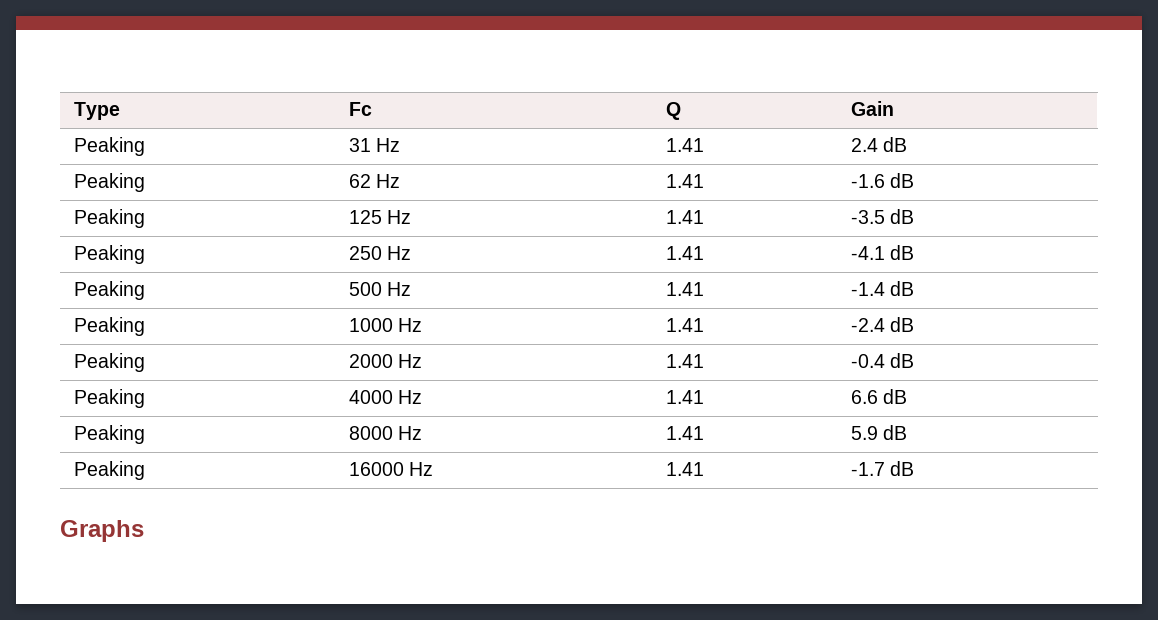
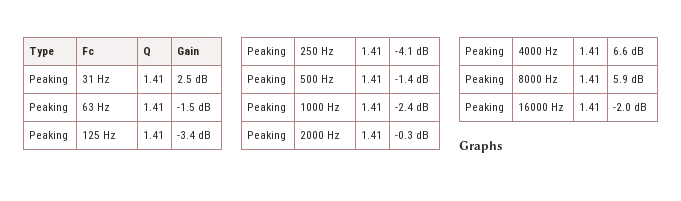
[851,137,908,152] [74,173,146,192] [349,174,401,188] [666,174,705,188] [851,174,886,188] 2.4 dB // Peaking | 62 Hz | 1.41 | -1.6 -> [177,75,209,83] [29,103,69,113] [82,103,111,111] [143,103,165,111] [177,103,196,111] 2.5 dB // Peaking | 63 Hz | 1.41 | -1.5
[851,210,886,224] -3.5 -> [177,131,196,139] -3.4
[851,354,886,368] -0.4 -> [395,131,414,139] -0.3
[851,462,886,476] -1.7 -> [613,103,632,111] -2.0

